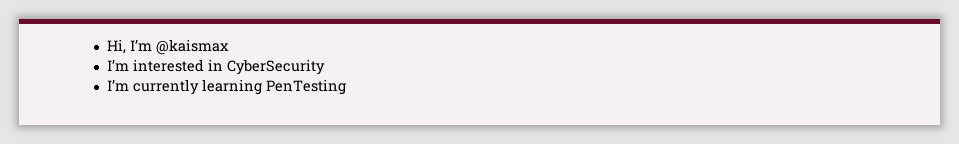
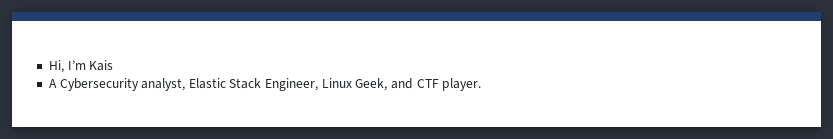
[155,39,229,55] [106,59,325,75] [106,79,346,95] @kaismax // I’m interested in CyberSecurity // I’m currently learning PenTesting -> [89,60,114,71] [48,78,482,91] Kais // A Cybersecurity analyst, Elastic Stack Engineer, Linux Geek, and CTF player.

